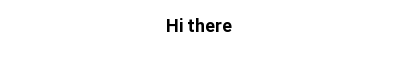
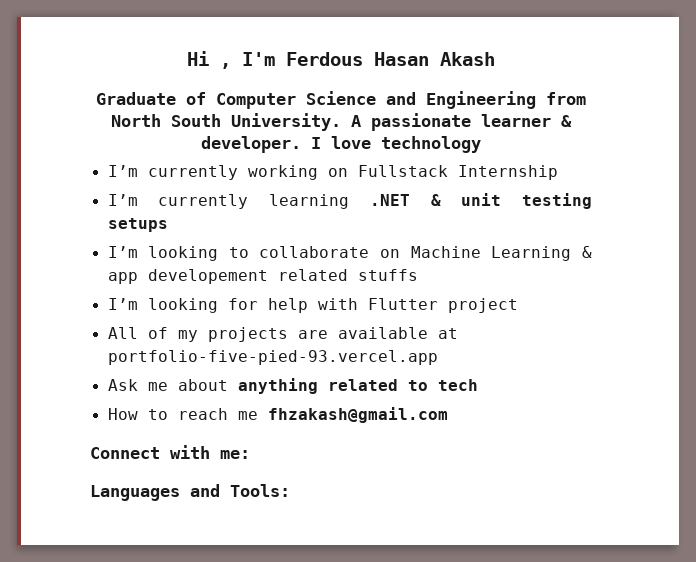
[187,18,233,32] there -> [220,52,495,69] [96,91,586,109] [111,113,572,131] [201,136,481,153] [107,165,558,180] [107,193,592,209] [107,218,168,232] [107,246,592,261] [107,269,418,284] [107,298,518,313] [107,327,458,342] [107,350,438,365] [107,378,478,394] [107,407,448,423] [90,445,250,459] [90,484,290,501] , I'm Ferdous Hasan Akash // Graduate of Computer Science and Engineering from North South University. A passionate learner & developer. I love technology // I’m currently working on Fullstack Internship // I’m currently learning .NET & unit testing setups // I’m looking to collaborate on Machine Learning & app developement related stuffs // I’m looking for help with Flutter project // All of my projects are available at portfolio-five-pied-93.vercel.app // Ask me about anything related to tech // How to reach me fhzakash@gmail.com // Connect with me: // Languages and Tools:

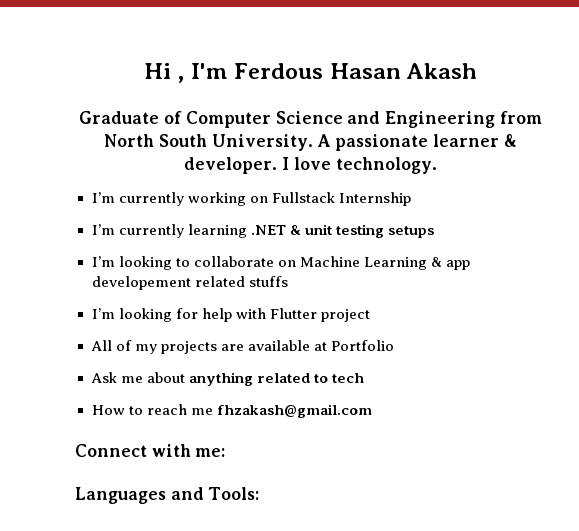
[381,136,481,153] technology -> [335,157,437,174] technology.
[107,350,438,365] portfolio-five-pied-93.vercel.app -> [330,340,394,351] Portfolio

